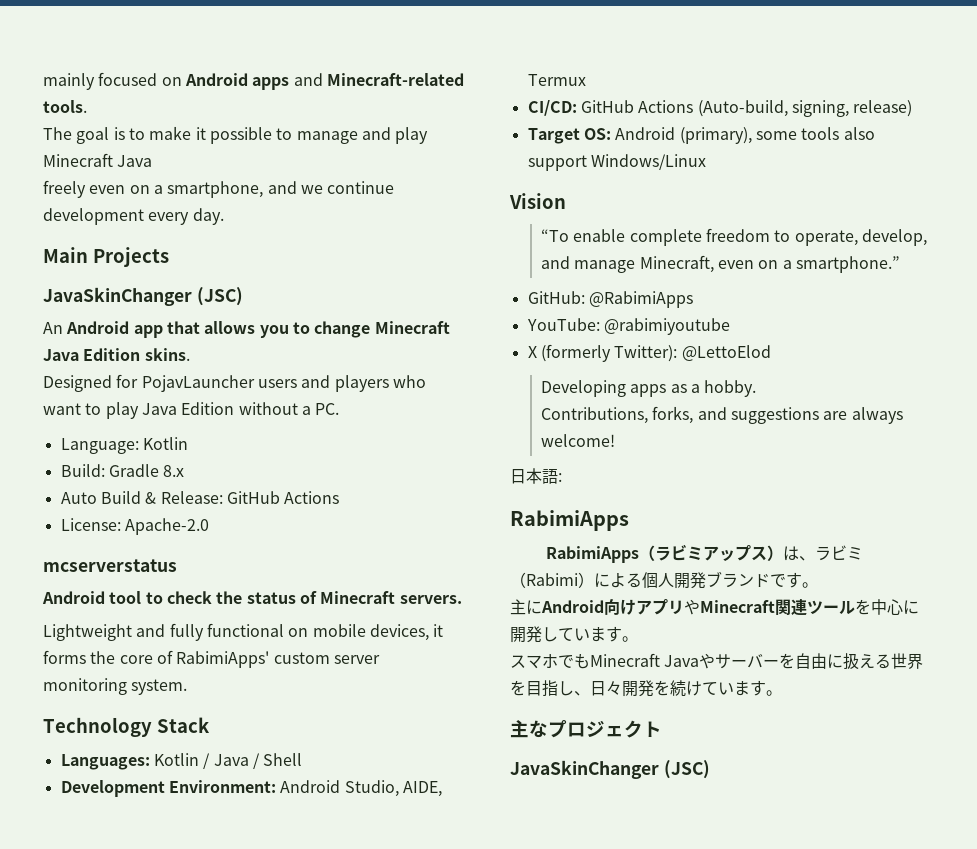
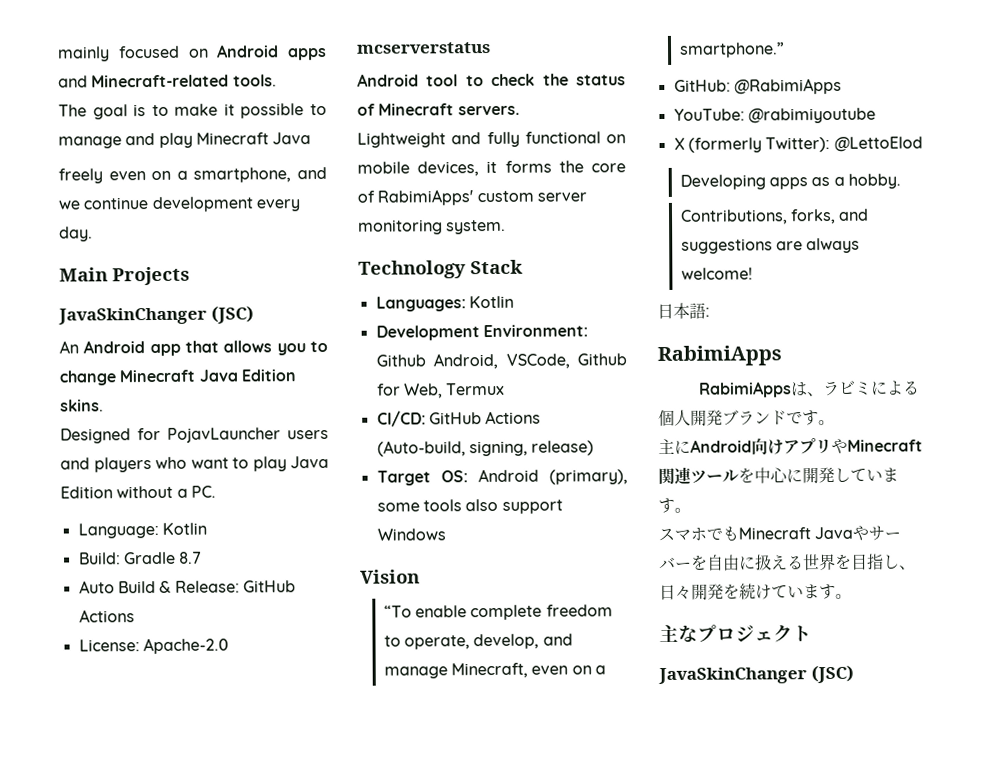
[163,465,185,477] 8.x -> [179,551,203,564] 8.7
[203,753,303,769] [60,780,442,797] / Java / Shell // Development Environment: Android Studio, AIDE, -> [375,324,588,341] [375,352,627,370] [376,383,443,399] // Development Environment: Github Android, VSCode, Github for Web,
[590,154,706,170] Windows/Linux -> [376,528,446,541] Windows
[638,544,783,561] （ラビミアップス） -> (792, 389) none
[510,572,594,588] （Rabimi） -> (872, 388) none

